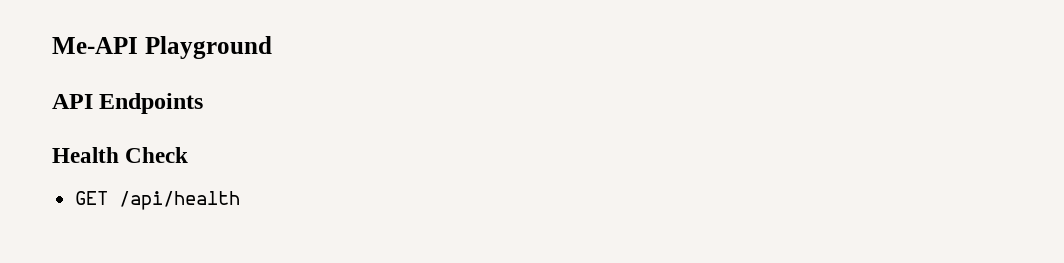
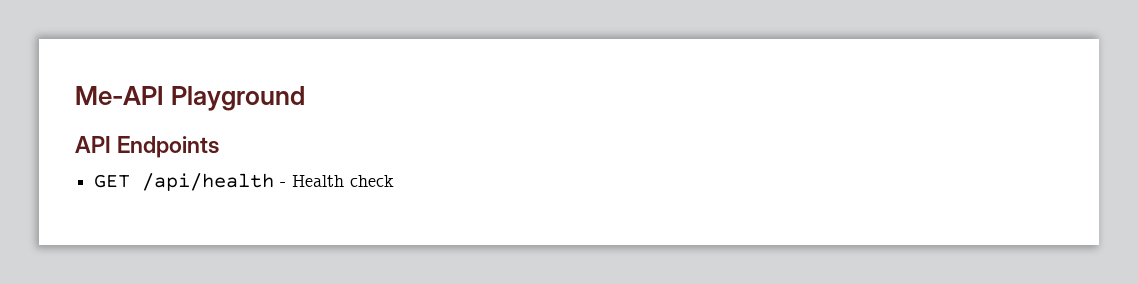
[52,147,189,163] // Health Check -> (220, 147) none
(240, 200) none -> [280,175,395,187] - Health check

